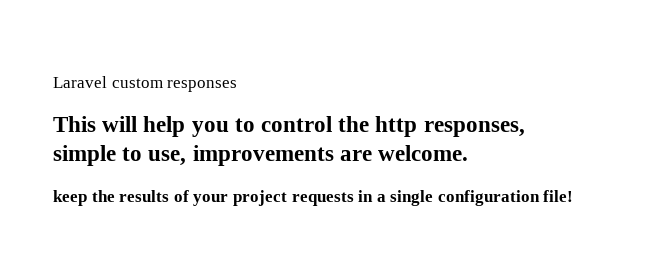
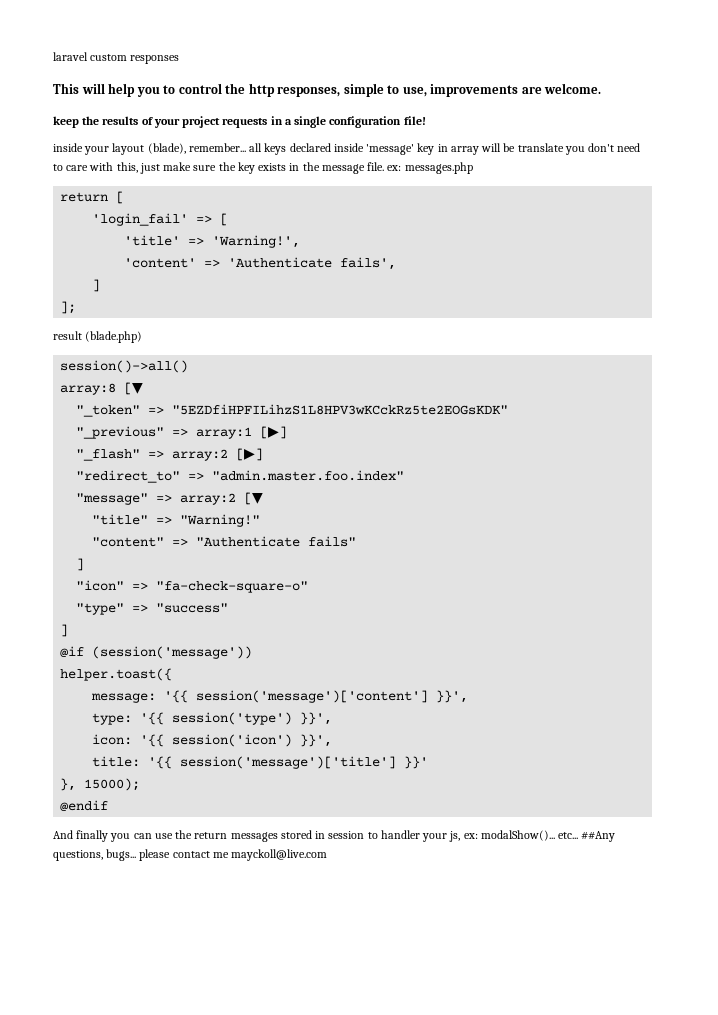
[53,76,107,88] Laravel -> [53,52,88,61] laravel
(574, 196) none -> [53,143,641,155] [53,162,473,174] [60,191,125,204] [92,213,229,226] [124,235,301,248] [124,257,397,270] [92,279,101,292] [60,301,77,314] [53,331,143,343] [60,360,189,373] [60,382,144,395] [76,404,509,417] [76,426,288,439] [76,448,264,461] [76,470,405,483] [76,492,264,505] [92,514,261,527] [92,536,357,547] [76,558,85,571] [76,580,309,593] [76,603,229,615] [60,624,69,637] [60,646,253,659] [60,668,173,681] [91,690,469,703] [92,712,333,725] [92,734,333,747] [92,756,429,769] [60,778,141,791] [60,800,109,812] [53,830,616,842] [53,849,328,861] // inside your layout (blade), remember... all keys declared inside 'message' key in array will be translate you don't need to care with this, just make sure the key exists in the message file. ex: messages.php // return [ // 'login_fail' => [ // 'title' => 'Warning!', // 'content' => 'Authenticate fails', // ] // ]; // result (blade.php) // session()->all() // array:8 [▼ // "_token" => "5EZDfiHPFILihzS1L8HPV3wKCckRz5te2EOGsKDK" // "_previous" => array:1 [▶] // "_flash" => array:2 [▶] // "redirect_to" => "admin.master.foo.index" // "message" => array:2 [▼ // "title" => "Warning!" // "content" => "Authenticate fails" // ] // "icon" => "fa-check-square-o" // "type" => "success" // ] // @if (session('message')) // helper.toast({ // message: '{{ session('message')['content'] }}', // type: '{{ session('type') }}', // icon: '{{ session('icon') }}', // title: '{{ session('message')['title'] }}' // }, 15000); // @endif // And finally you can use the return messages stored in session to handler your js, ex: modalShow()... etc... ##Any questions, bugs... please contact me mayckoll@live.com

